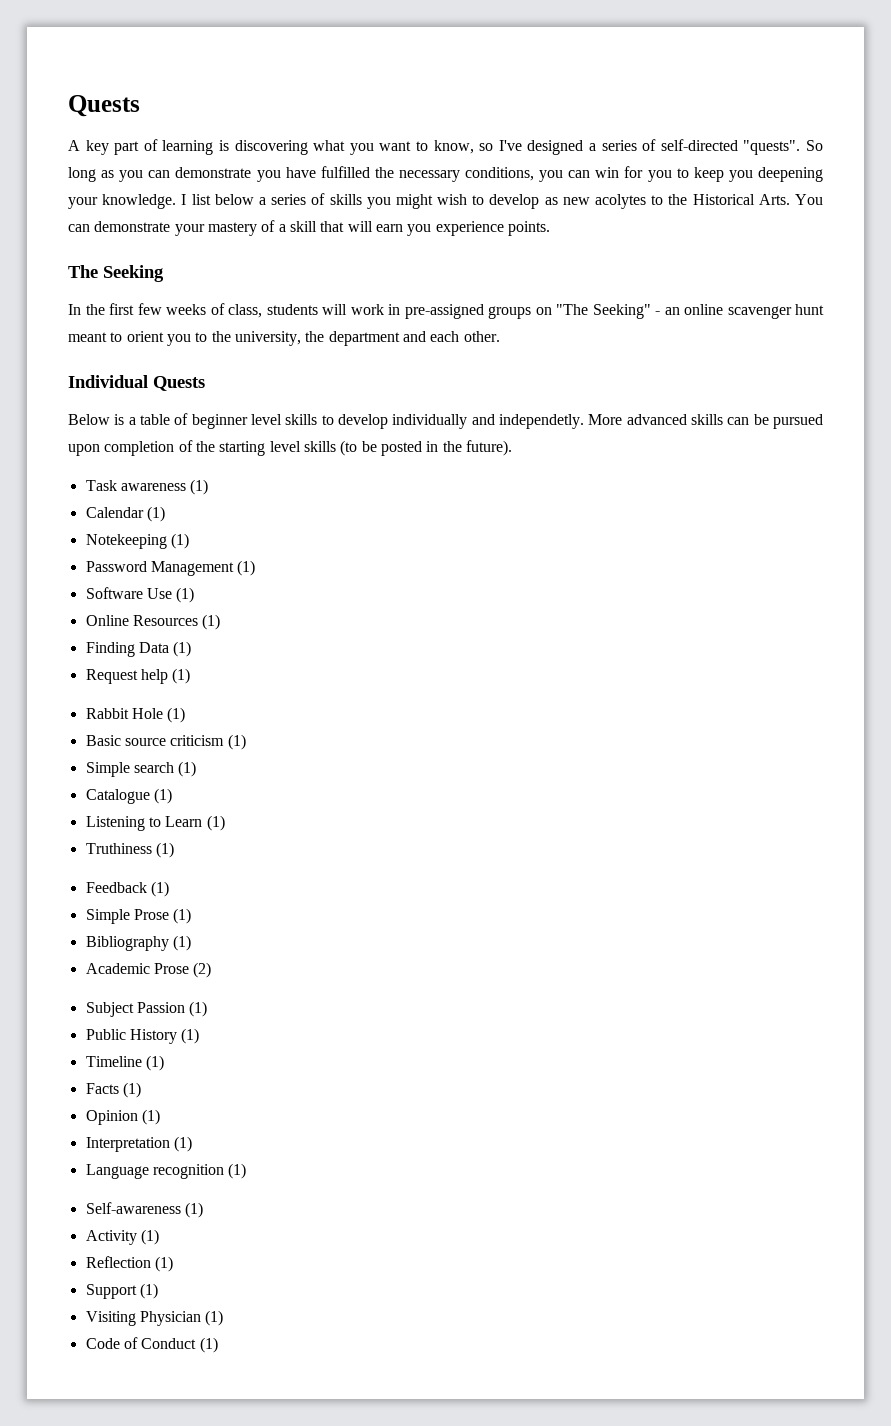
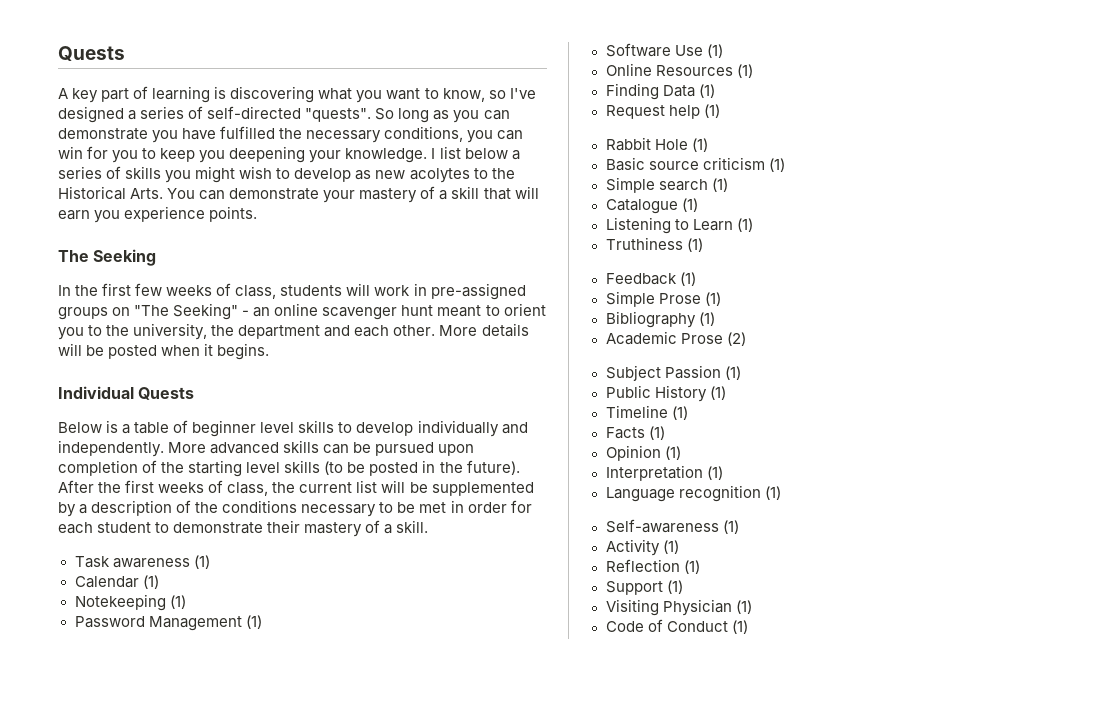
(500, 336) none -> [439,323,529,337] [58,343,270,360] More details will be posted when it begins.
[498,414,584,429] independetly. -> [58,440,164,457] independently.
(512, 448) none -> [58,480,534,496] [58,500,532,517] [58,520,429,537] After the first weeks of class, the current list will be supplemented by a description of the conditions necessary to be met in order for each student to demonstrate their mastery of a skill.

